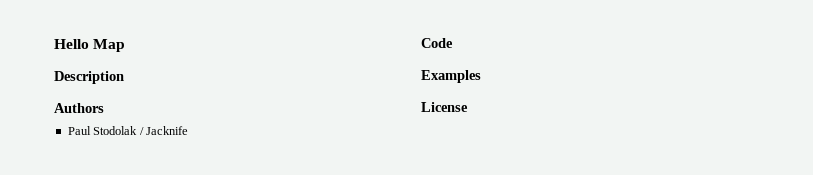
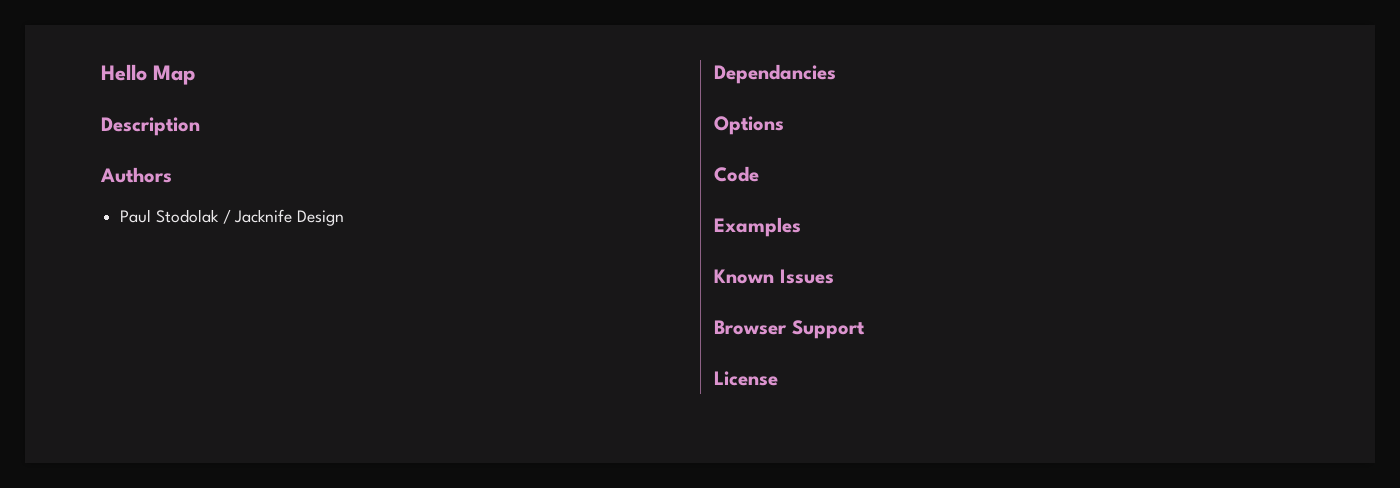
(188, 130) none -> [297,210,345,226] [714,64,836,84] [714,116,784,135] Design // Dependancies // Options
(481, 76) none -> [714,269,834,284] [714,320,865,339] // Known Issues // Browser Support

